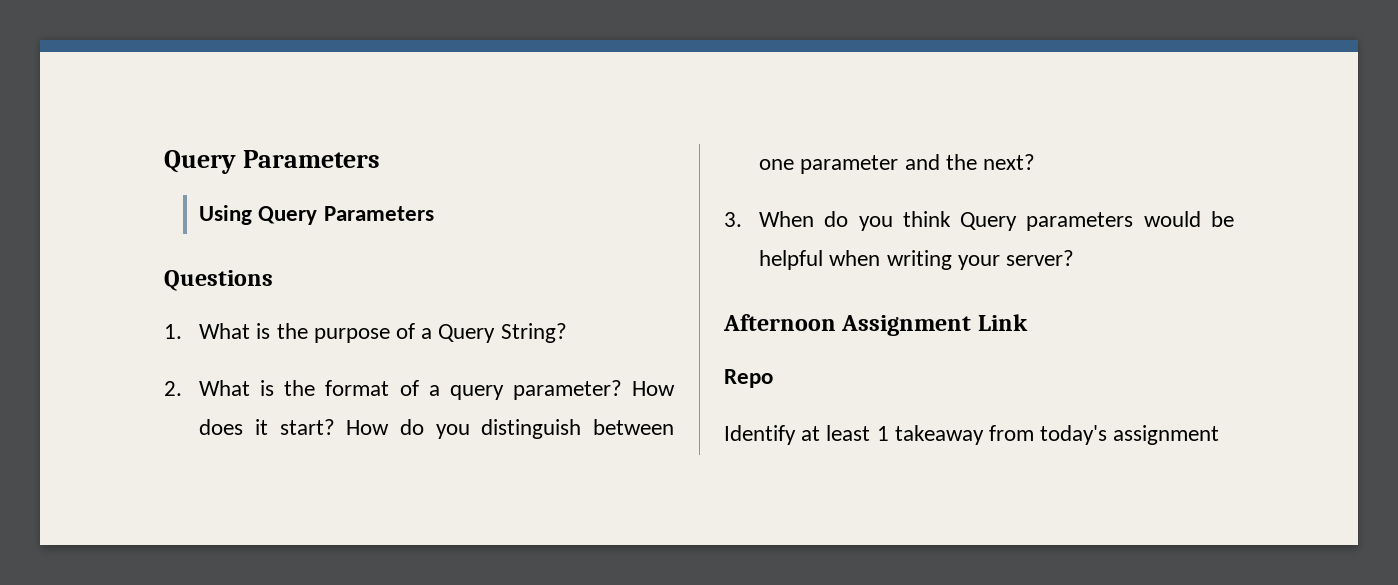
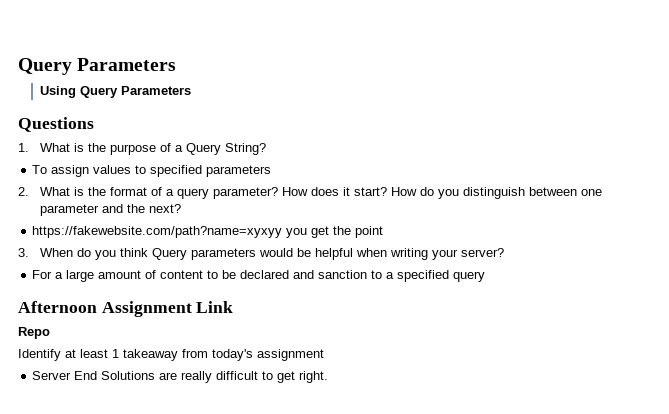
(567, 333) none -> [32,165,272,177] // To assign values to specified parameters
(1035, 162) none -> [32,226,384,238] // https://fakewebsite.com/path?name=xyxyy you get the point
(1074, 258) none -> [32,270,486,282] // For a large amount of content to be declared and sanction to a specified query
(1220, 435) none -> [32,371,329,383] // Server End Solutions are really difficult to get right.

